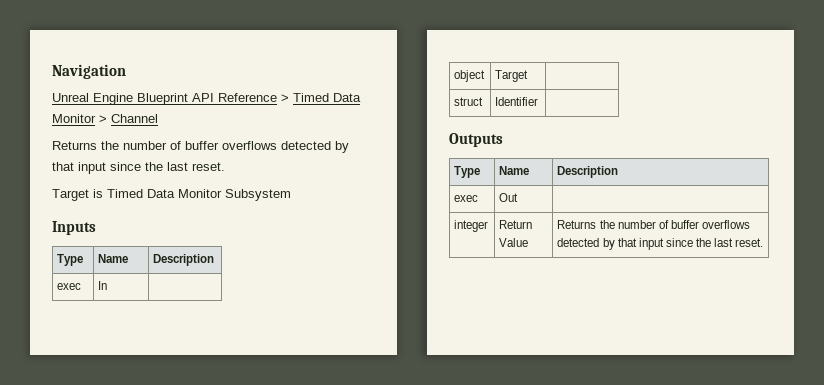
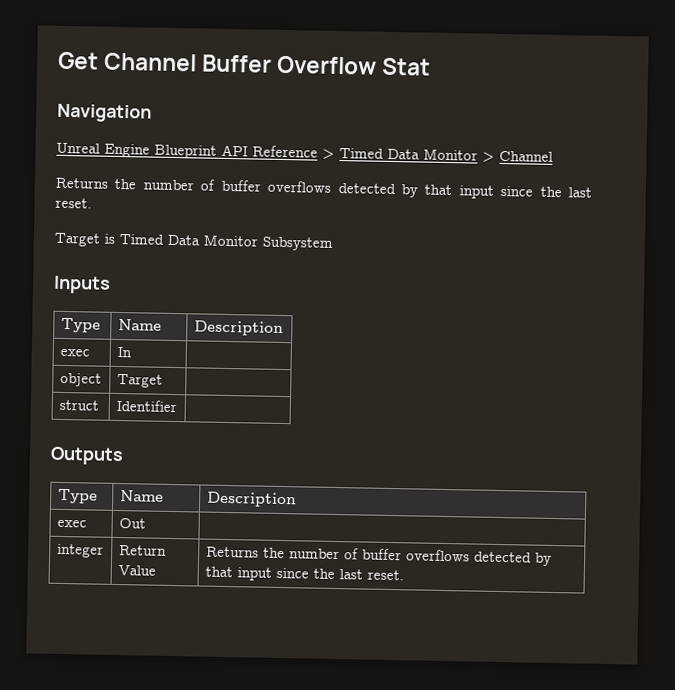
(52, 71) none -> [58,51,432,76] Get Channel Buffer Overflow Stat //

